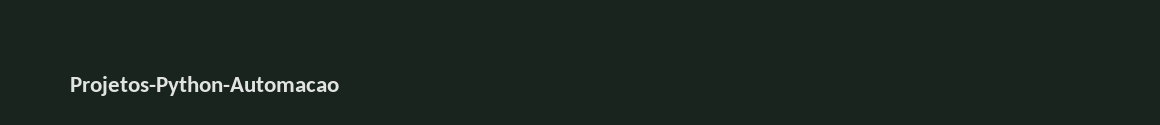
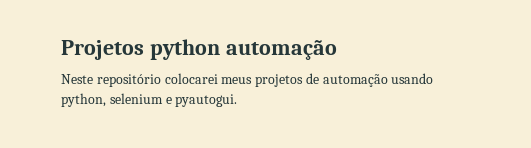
[70,76,339,96] Projetos-Python-Automacao -> [61,39,337,60] [61,73,434,87] [61,93,238,107] Projetos python automação // Neste repositório colocarei meus projetos de automação usando python, selenium e pyautogui.

